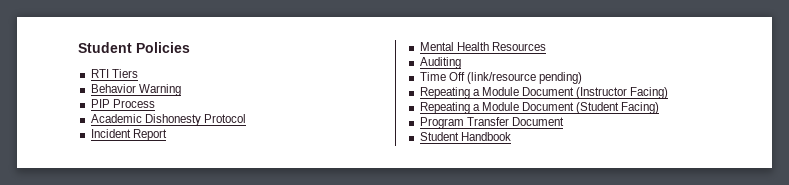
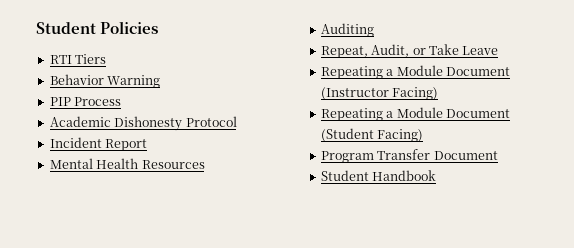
[419,72,582,84] Time Off (link/resource pending) -> [320,44,499,58] Repeat, Audit, or Take Leave

